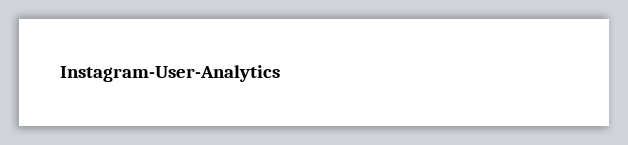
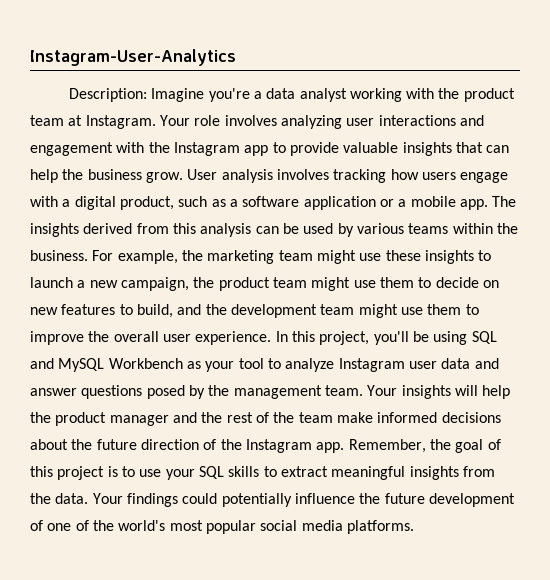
(280, 73) none -> [68,88,515,102] [30,115,484,129] [30,142,510,156] [30,169,509,183] [30,196,517,210] [30,223,518,237] [30,250,492,264] [30,277,499,291] [30,304,479,318] [30,331,497,345] [30,358,499,372] [30,385,511,399] [30,412,501,426] [30,439,501,453] [30,466,495,480] [30,493,515,507] [30,520,414,534] // Description: Imagine you're a data analyst working with the product team at Instagram. Your role involves analyzing user interactions and engagement with the Instagram app to provide valuable insights that can help the business grow. User analysis involves tracking how users engage with a digital product, such as a software application or a mobile app. The insights derived from this analysis can be used by various teams within the business. For example, the marketing team might use these insights to launch a new campaign, the product team might use them to decide on new features to build, and the development team might use them to improve the overall user experience. In this project, you'll be using SQL and MySQL Workbench as your tool to analyze Instagram user data and answer questions posed by the management team. Your insights will help the product manager and the rest of the team make informed decisions about the future direction of the Instagram app. Remember, the goal of this project is to use your SQL skills to extract meaningful insights from the data. Your findings could potentially influence the future development of one of the world's most popular social media platforms.

